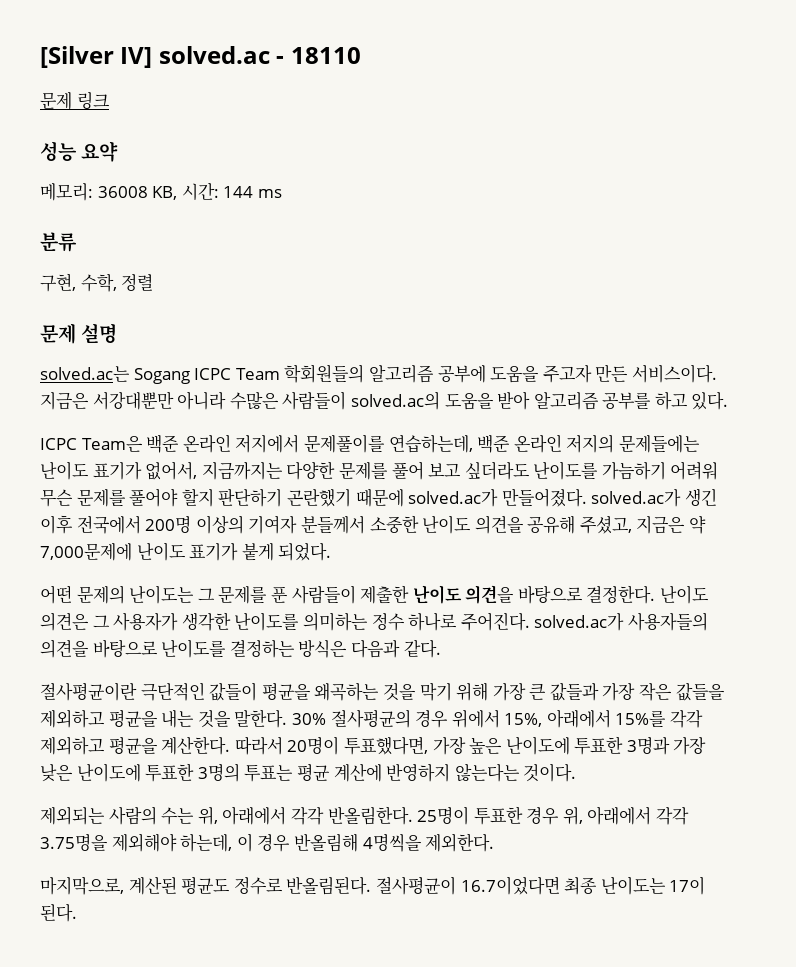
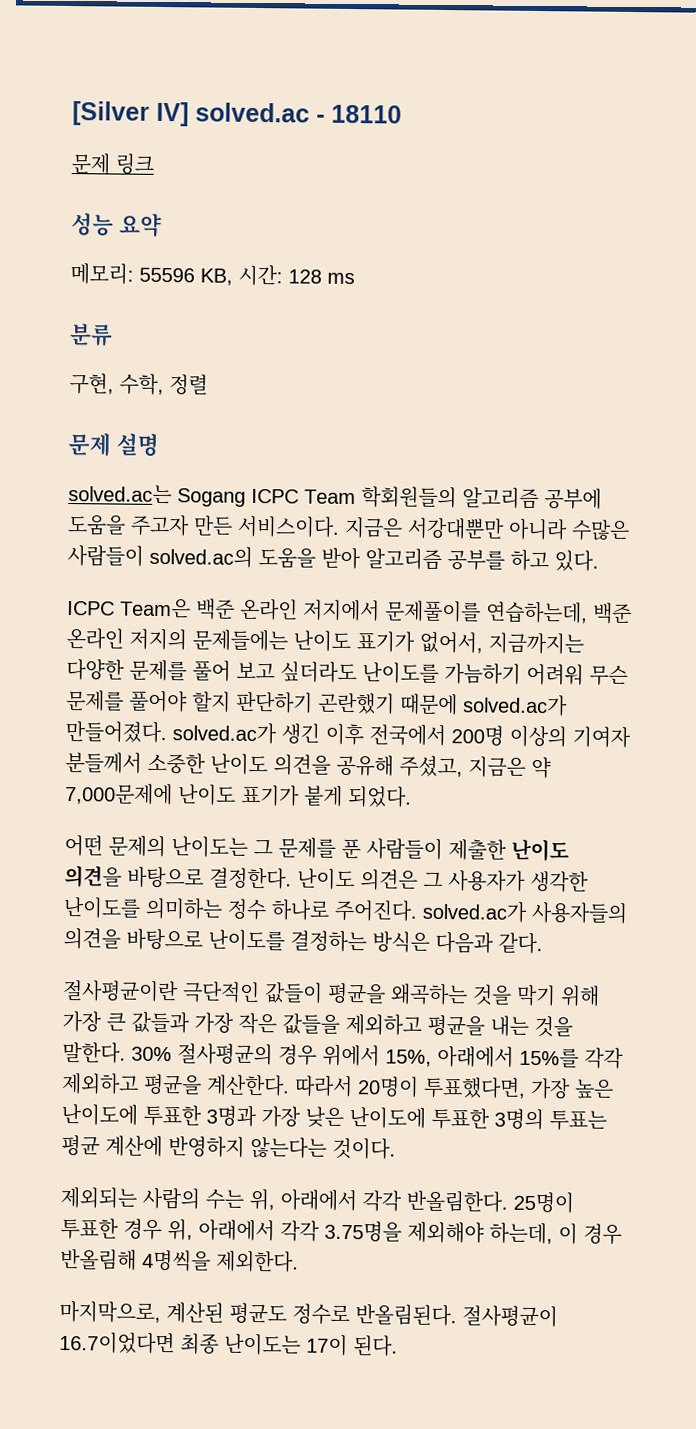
[97,186,148,198] 36008 -> [139,267,195,283] 55596
[223,186,254,198] 144 -> [288,269,322,284] 128

